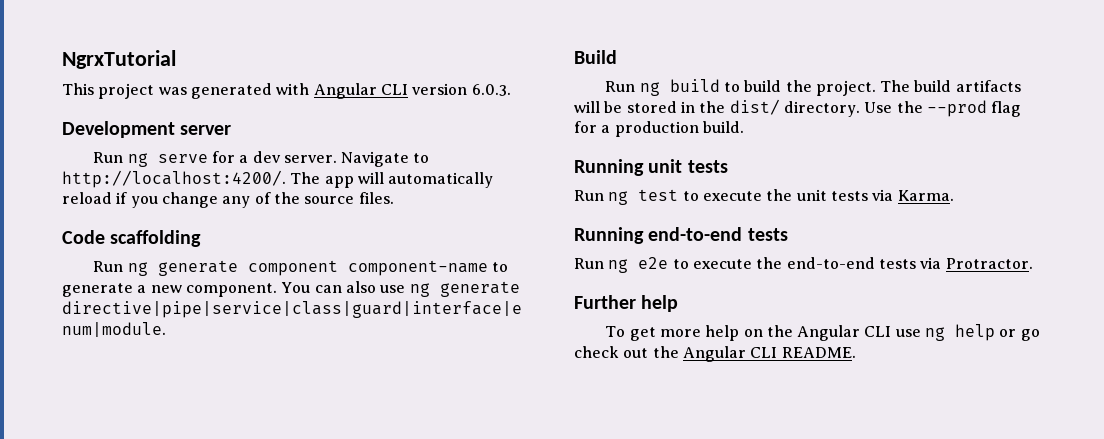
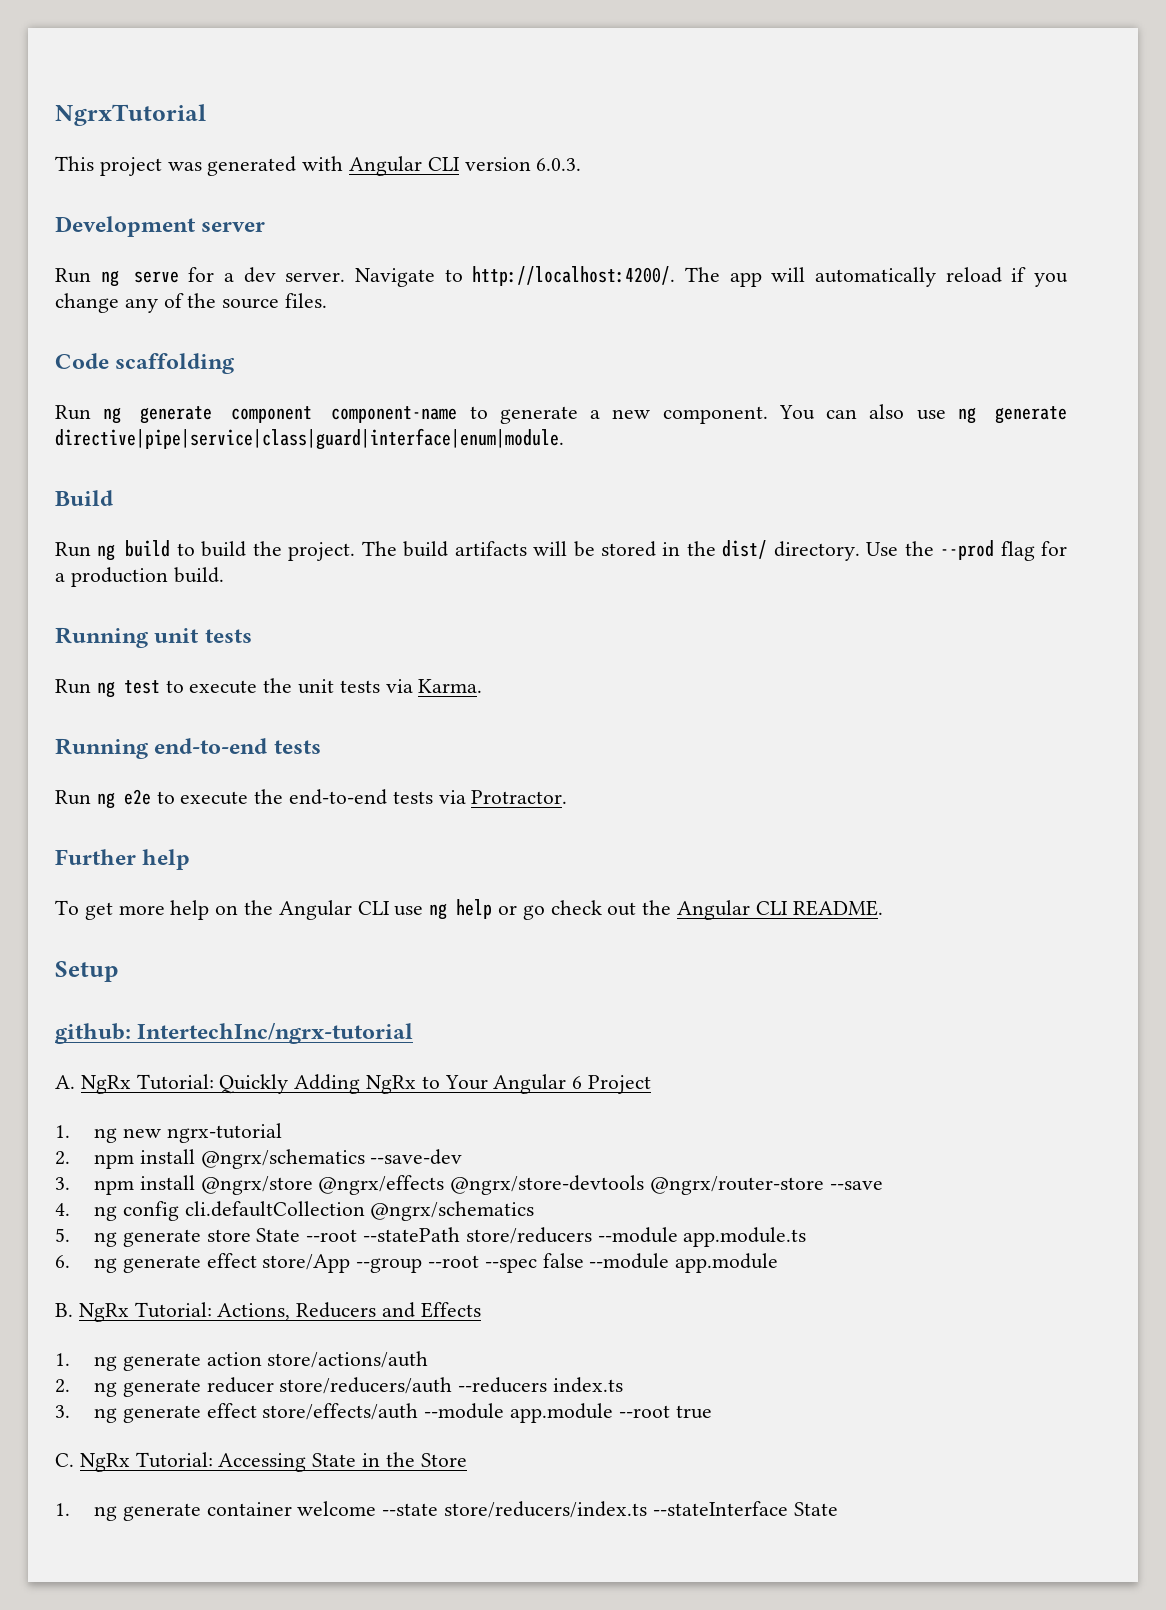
(856, 352) none -> [55,961,119,982] [55,1022,414,1044] [55,1074,652,1094] [55,1123,282,1143] [55,1149,463,1169] [55,1175,883,1195] [55,1201,535,1221] [55,1227,807,1247] [55,1253,779,1273] [55,1302,481,1322] [55,1351,429,1371] [55,1377,624,1397] [55,1403,712,1423] [55,1452,467,1472] [55,1501,838,1521] // Setup // github: IntertechInc/ngrx-tutorial // A. NgRx Tutorial: Quickly Adding NgRx to Your Angular 6 Project // 1. ng new ngrx-tutorial // 2. npm install @ngrx/schematics --save-dev // 3. npm install @ngrx/store @ngrx/effects @ngrx/store-devtools @ngrx/router-store --save // 4. ng config cli.defaultCollection @ngrx/schematics // 5. ng generate store State --root --statePath store/reducers --module app.module.ts // 6. ng generate effect store/App --group --root --spec false --module app.module // B. NgRx Tutorial: Actions, Reducers and Effects // 1. ng generate action store/actions/auth // 2. ng generate reducer store/reducers/auth --reducers index.ts // 3. ng generate effect store/effects/auth --module app.module --root true // C. NgRx Tutorial: Accessing State in the Store // 1. ng generate container welcome --state store/reducers/index.ts --stateInterface State

